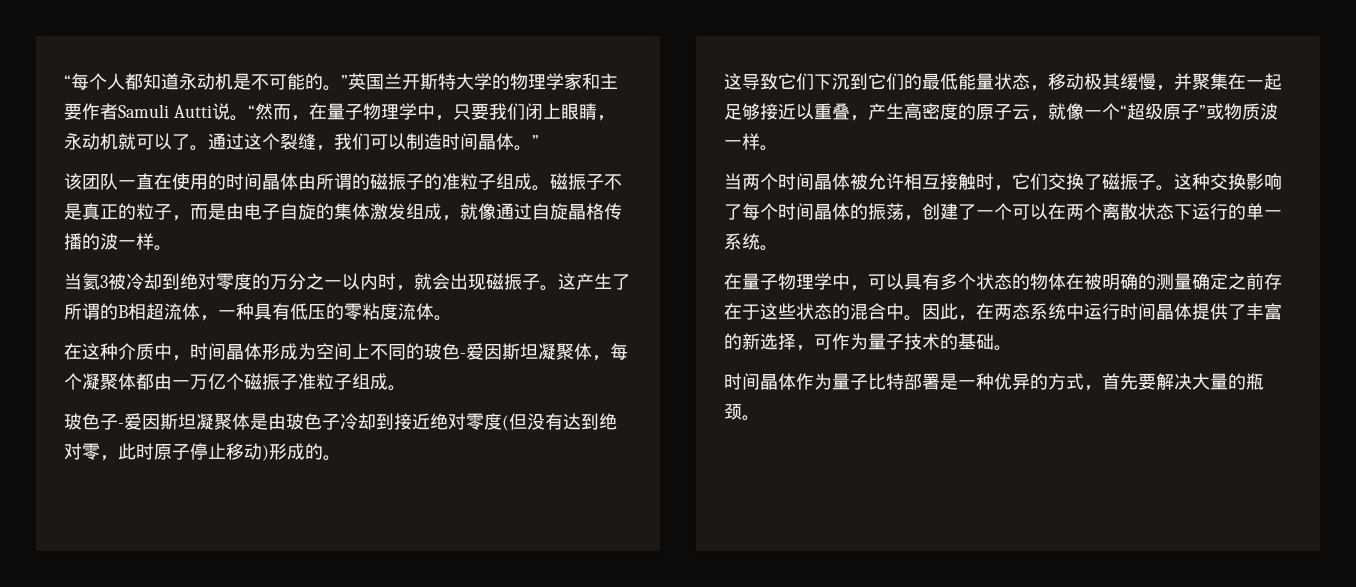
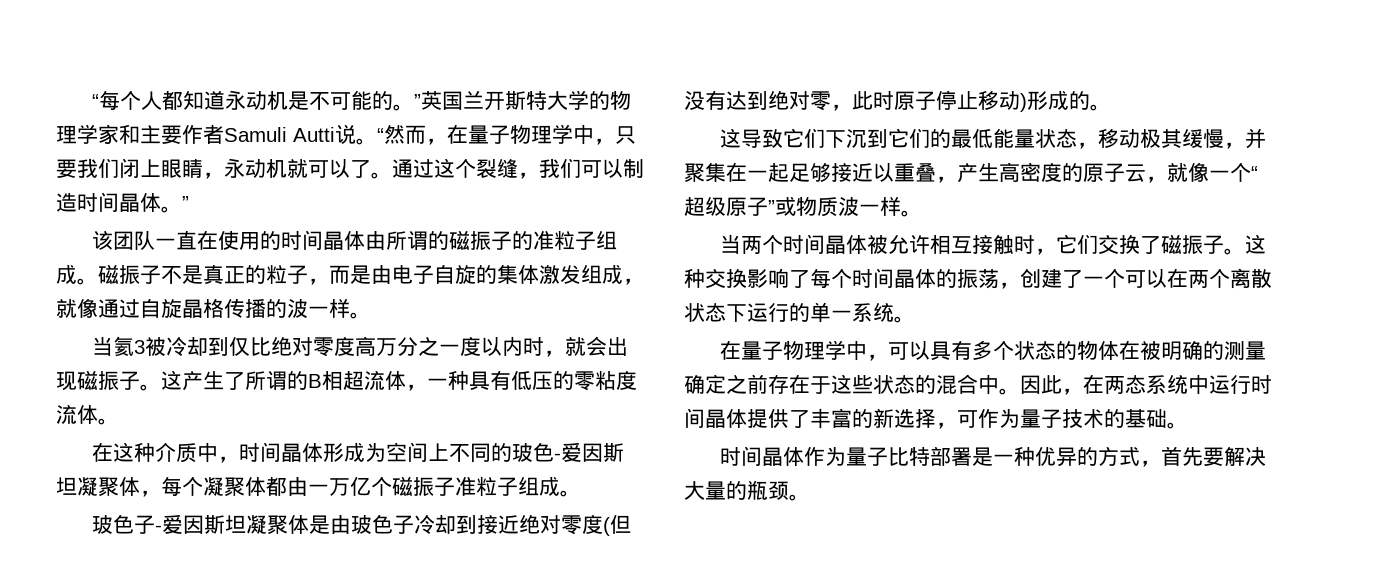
[180,273,270,290] 绝对零度的 -> [229,336,377,357] 仅比绝对零度高
(342, 284) none -> [460,336,482,356] 度

